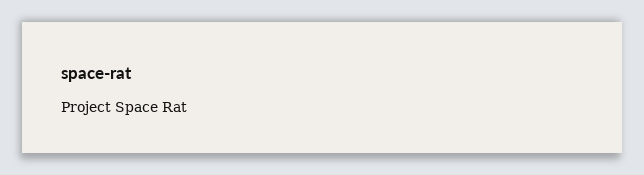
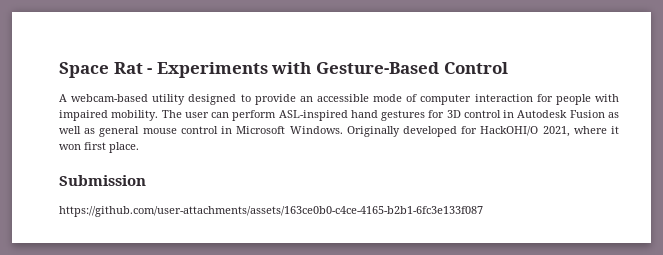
[61,67,132,82] [61,101,187,115] space-rat // Project Space Rat -> [59,62,508,78] [59,94,620,105] [59,110,619,121] [59,126,619,137] [59,142,139,153] [59,175,146,186] [59,206,483,217] Space Rat - Experiments with Gesture-Based Control // A webcam-based utility designed to provide an accessible mode of computer interaction for people with impaired mobility. The user can perform ASL-inspired hand gestures for 3D control in Autodesk Fusion as well as general mouse control in Microsoft Windows. Originally developed for HackOHI/O 2021, where it won first place. // Submission // https://github.com/user-attachments/assets/163ce0b0-c4ce-4165-b2b1-6fc3e133f087

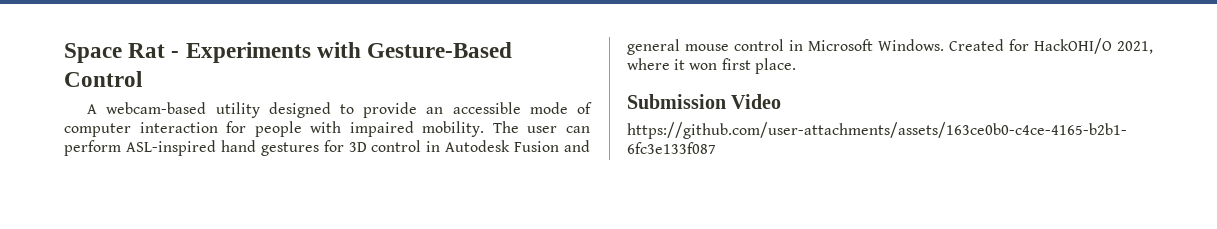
[607,112,619,118] [59,126,96,134] as well as -> [563,140,590,152] and
[346,126,457,137] Originally developed -> [949,39,1004,51] Created
(146, 180) none -> [731,94,782,109] Video

